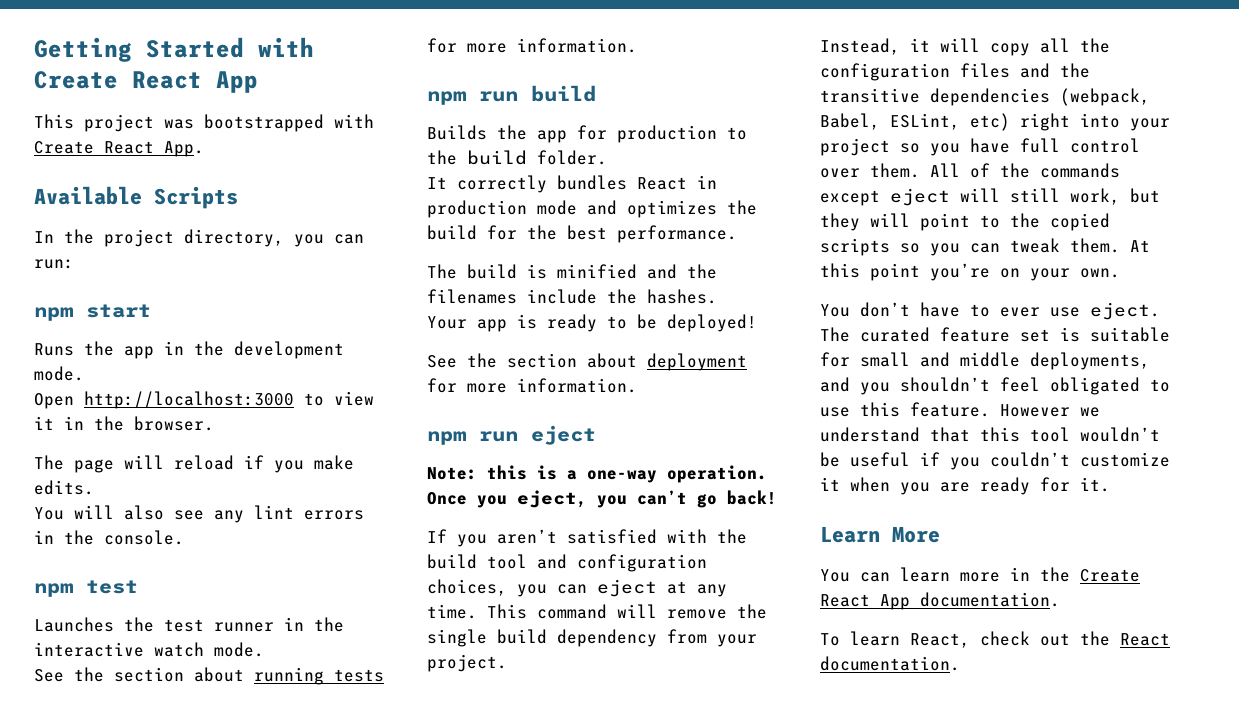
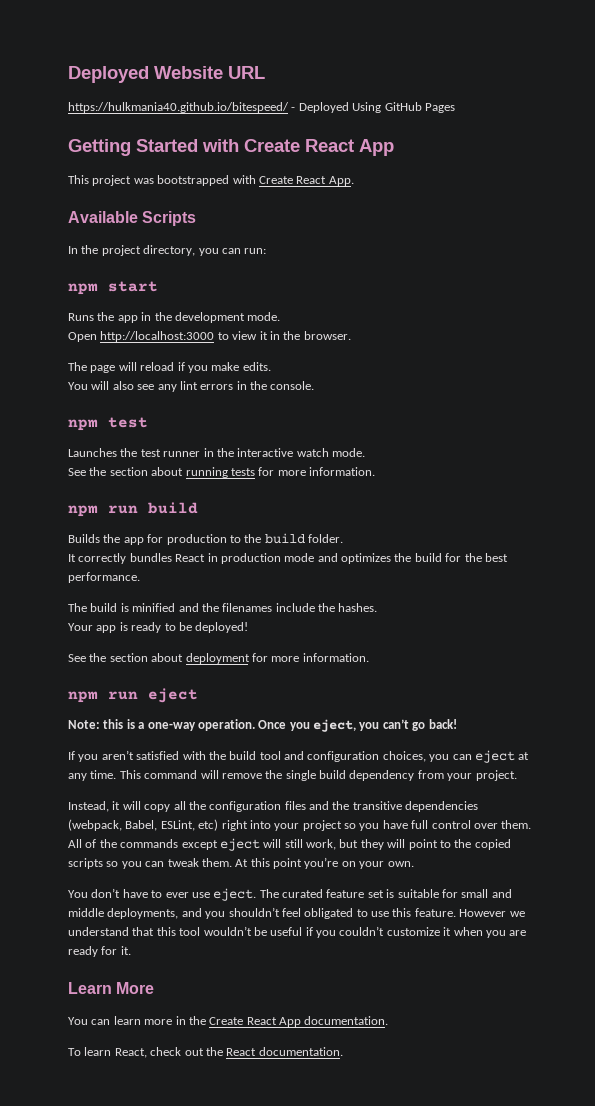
(34, 49) none -> [68,66,265,83] [68,102,455,113] Deployed Website URL // https://hulkmania40.github.io/bitespeed/ - Deployed Using GitHub Pages //

